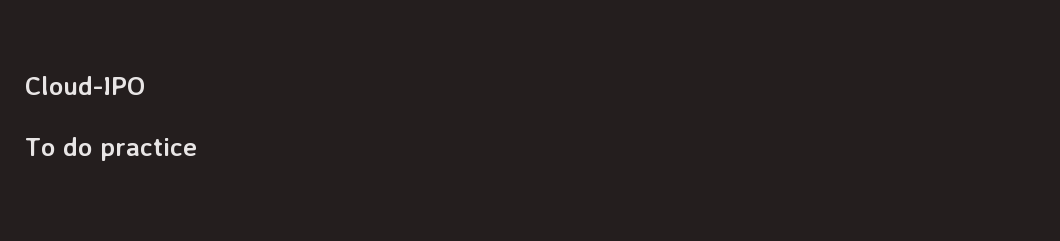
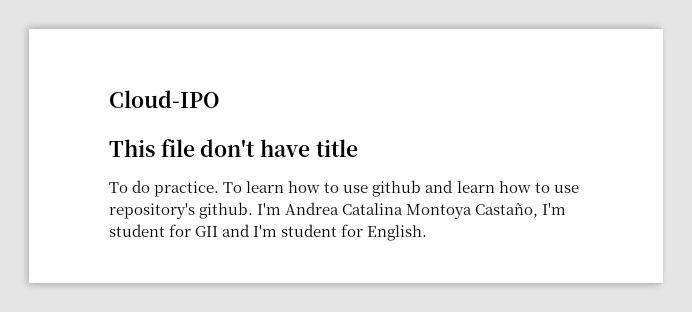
[25,137,197,161] To do practice -> [109,139,358,157] [109,180,579,197] [109,202,567,219] [109,224,428,241] This file don't have title // To do practice. To learn how to use github and learn how to use repository's github. I'm Andrea Catalina Montoya Castaño, I'm student for GII and I'm student for English.

